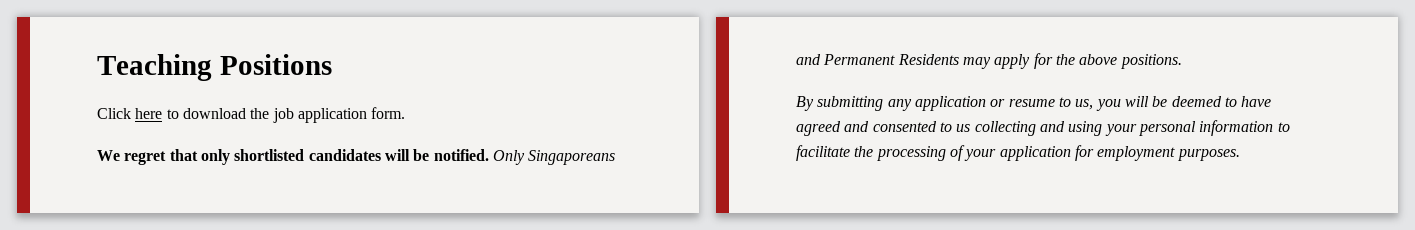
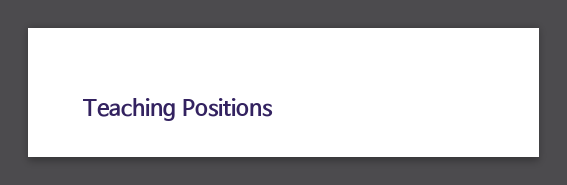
[97,107,406,123] [97,149,616,165] [796,53,1182,69] [796,96,1272,111] [796,120,1290,136] [796,145,1240,161] // Click here to download the job application form. // We regret that only shortlisted candidates will be notified. Only Singaporeans and Permanent Residents may apply for the above positions. // By submitting any application or resume to us, you will be deemed to have agreed and consented to us collecting and using your personal information to facilitate the processing of your application for employment purposes. -> (273, 107) none

